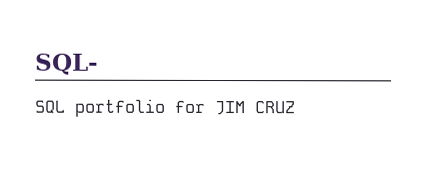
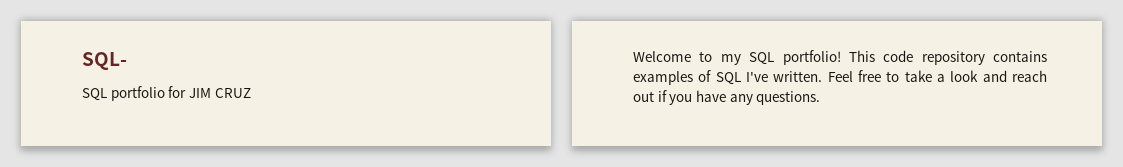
(295, 107) none -> [633,50,1047,65] [633,70,1047,85] [633,90,821,105] // Welcome to my SQL portfolio! This code repository contains examples of SQL I've written. Feel free to take a look and reach out if you have any questions.

